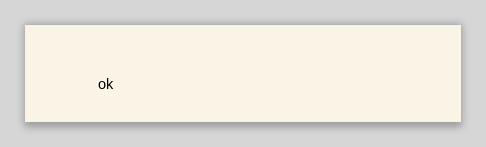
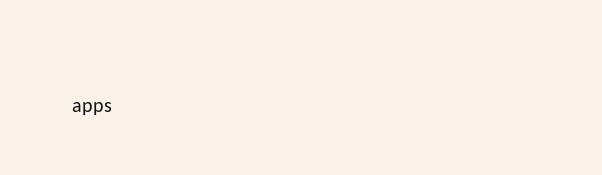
[98,78,114,89] ok -> [72,102,112,115] apps

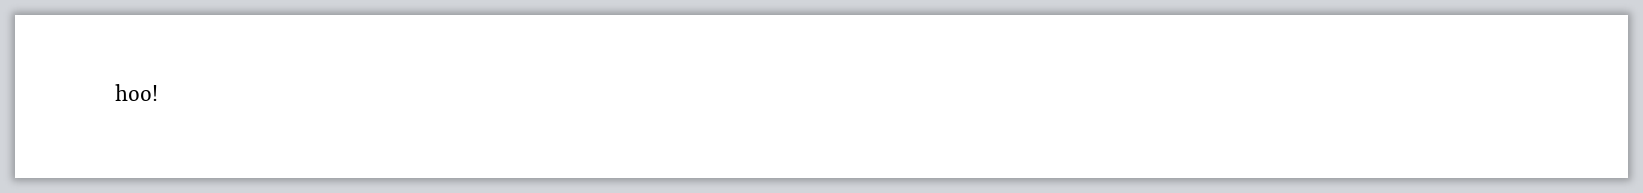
[72,102,112,115] apps -> [115,84,158,101] hoo!

